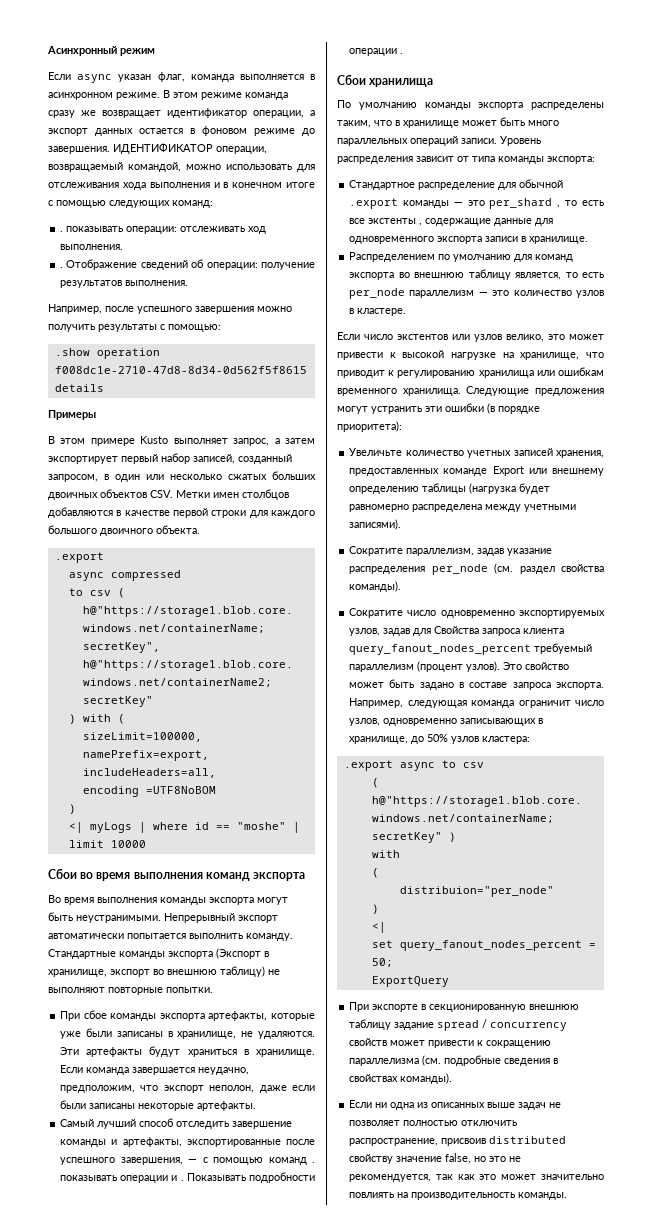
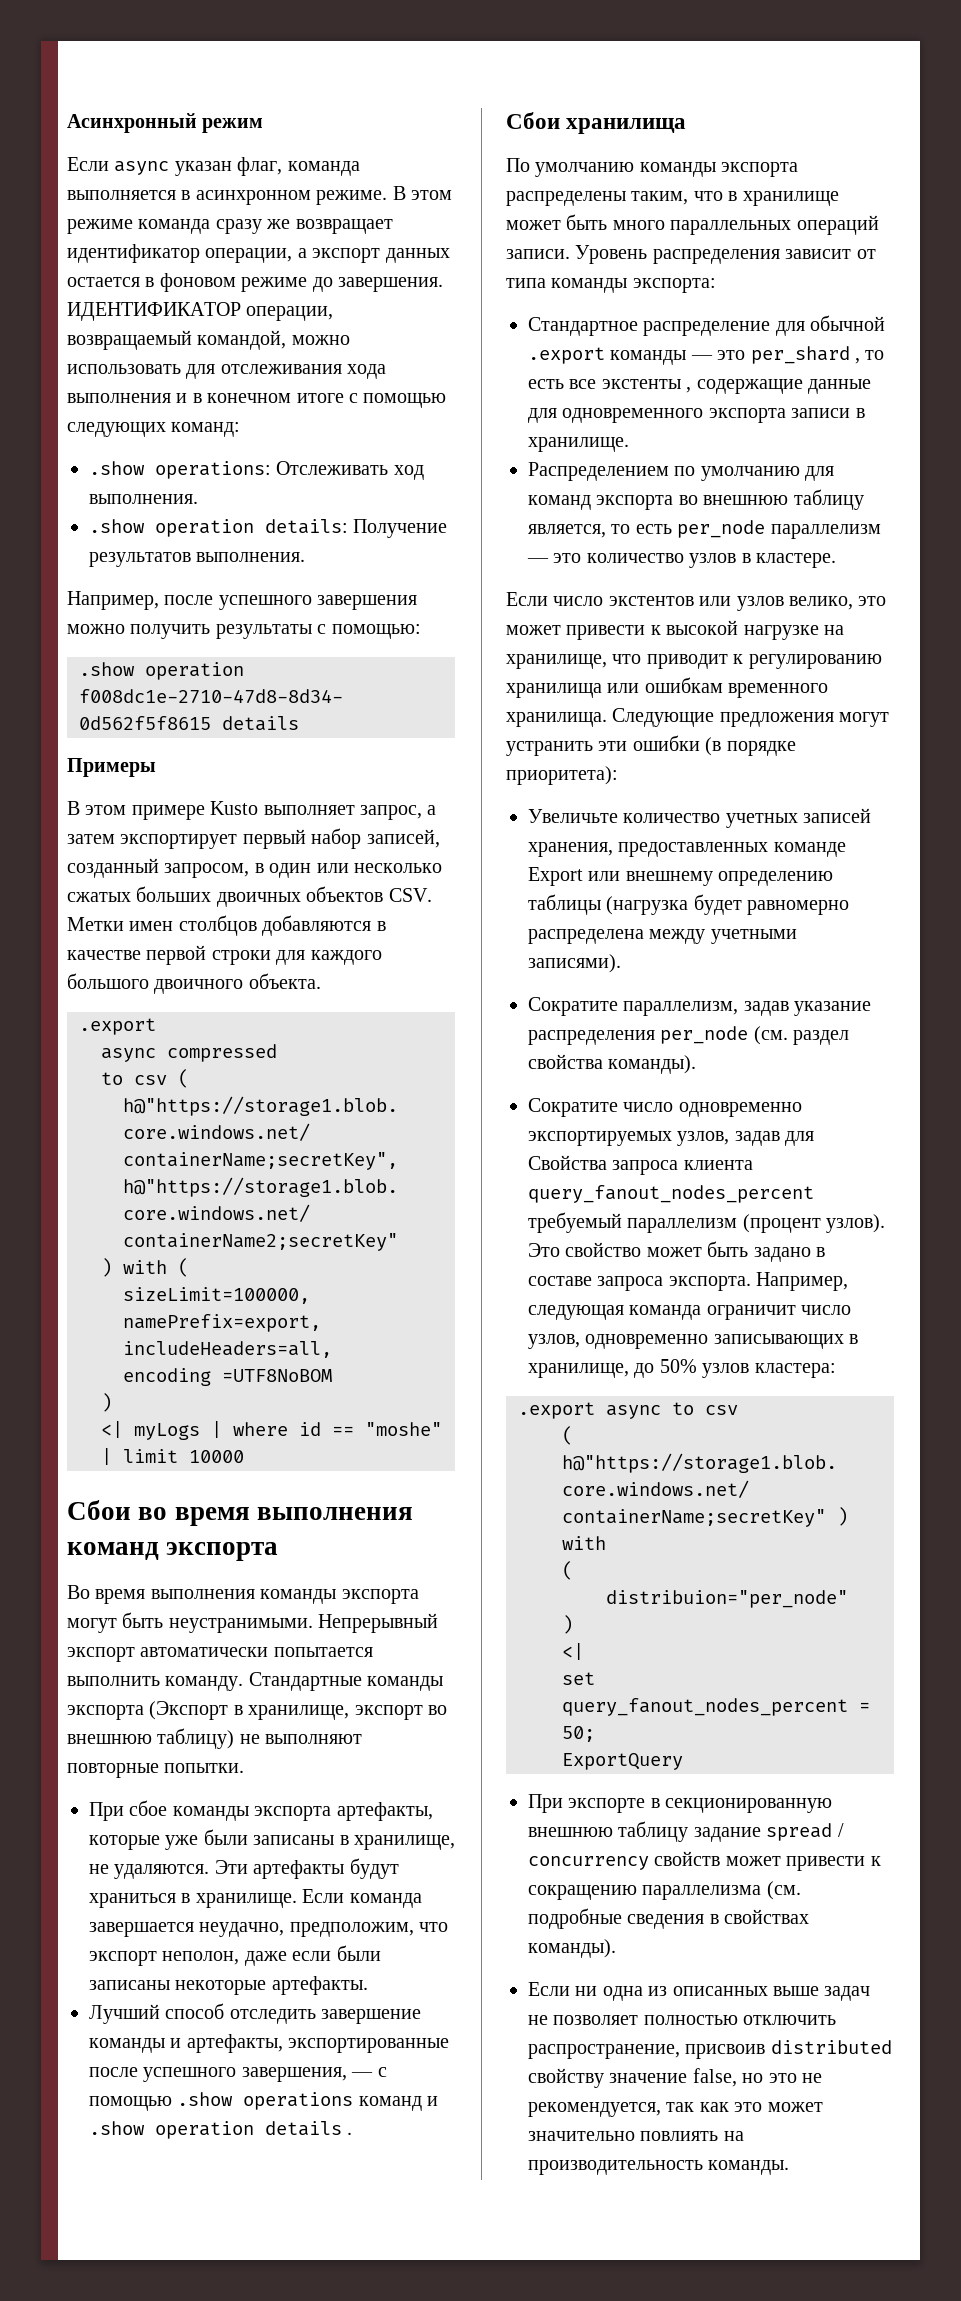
[60,226,267,234] [60,244,124,250] [60,259,315,270] . показывать операции: отслеживать ход выполнения. // . Отображение сведений об операции: получение -> [89,461,424,480] [89,494,198,504] [89,519,448,538] .show operations: Отслеживать ход выполнения. // .show operation details: Получение
[60,1119,137,1129] Самый лучший -> [89,2004,160,2024] Лучший
[268,1157,316,1165] [60,1172,315,1183] [349,48,398,56] команд . показывать операции и . Показывать подробности операции -> [177,2092,439,2111] [89,2121,342,2139] .show operations команд и .show operation details

